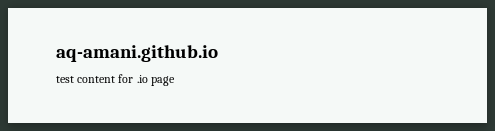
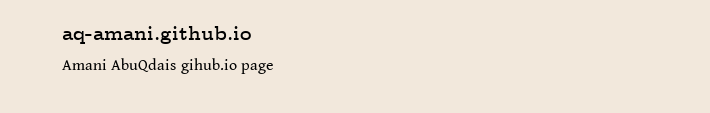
[56,74,148,83] test content for .io -> [62,58,237,74] Amani AbuQdais gihub.io

